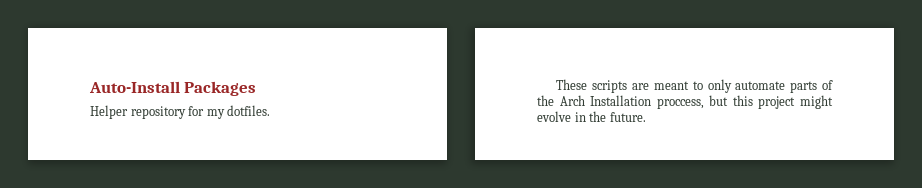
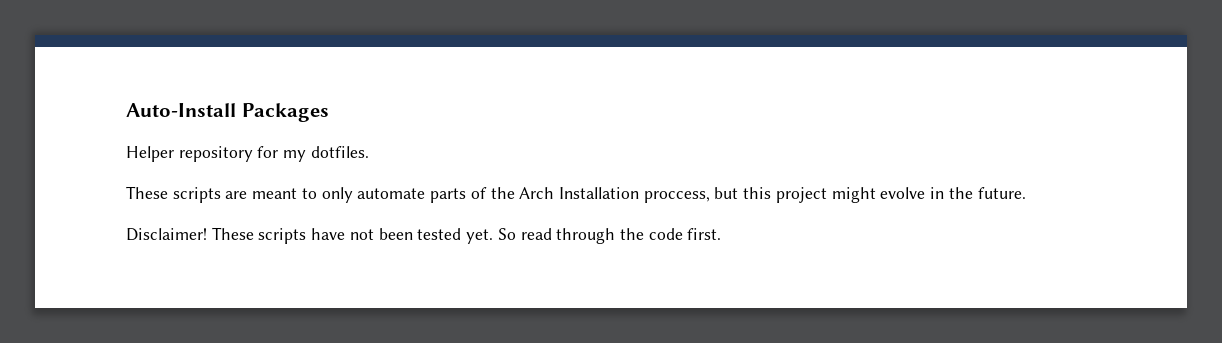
(646, 117) none -> [126,227,722,244] // Disclaimer! These scripts have not been tested yet. So read through the code first.

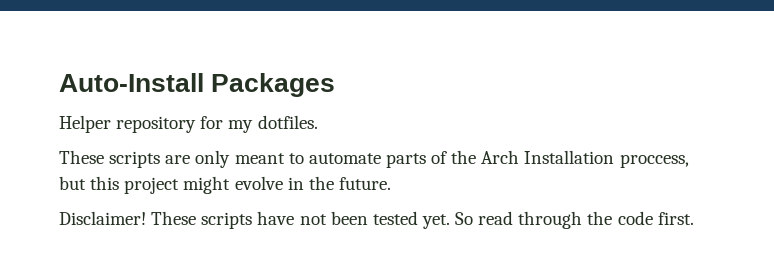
(248, 195) none -> [195,150,231,168] only
[321,187,353,203] only -> (304, 158) none

